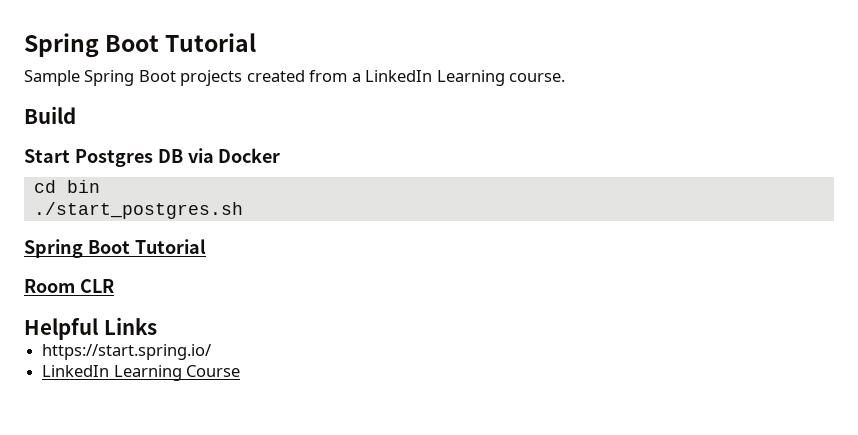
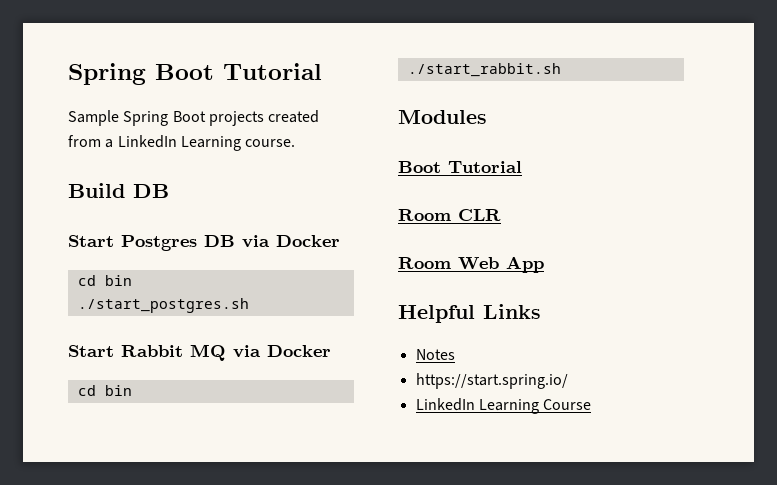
(76, 115) none -> [133,184,169,198] DB
[24,239,83,258] Spring -> [68,344,331,361] [77,385,132,396] [407,63,561,77] [398,110,487,124] Start Rabbit MQ via Docker // cd bin // ./start_rabbit.sh // Modules //
(114, 286) none -> [398,256,544,273] // Room Web App
(157, 326) none -> [415,349,455,360] // Notes

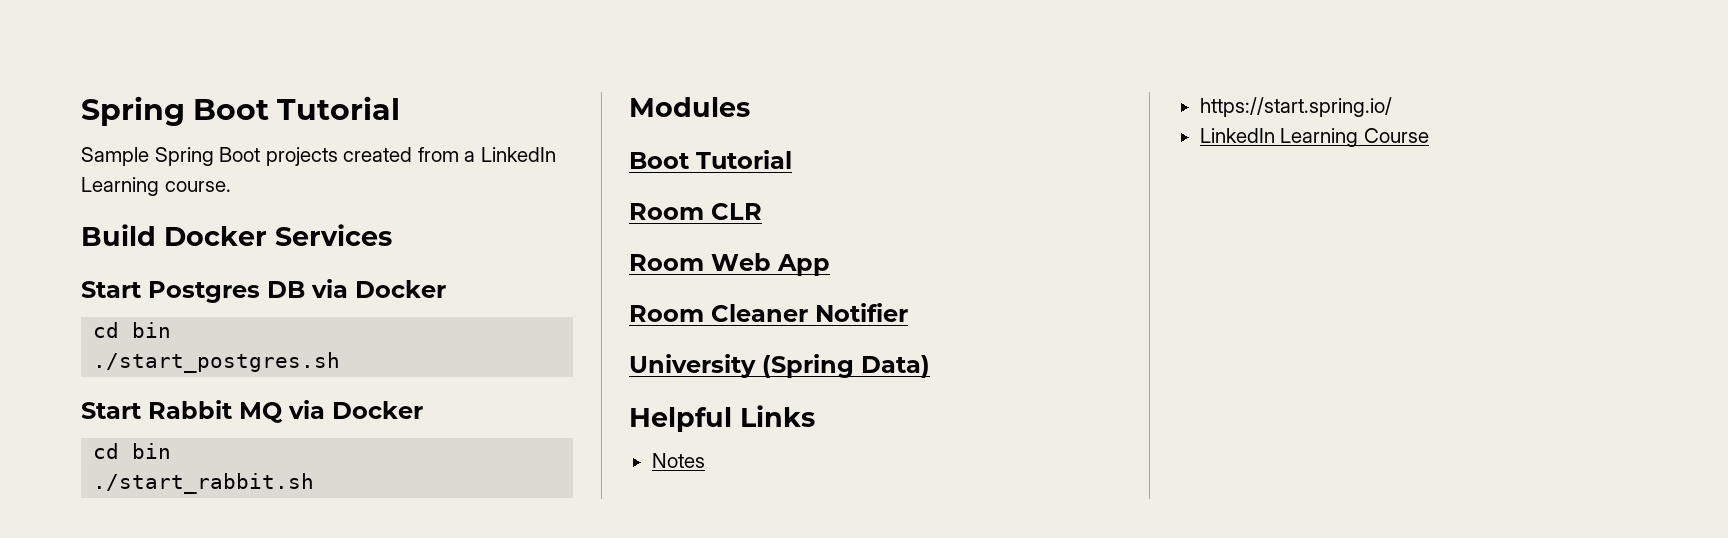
[133,184,169,198] DB -> [164,224,392,246] Docker Services
(544, 264) none -> [629,303,908,322] [629,354,930,378] // Room Cleaner Notifier // University (Spring Data)

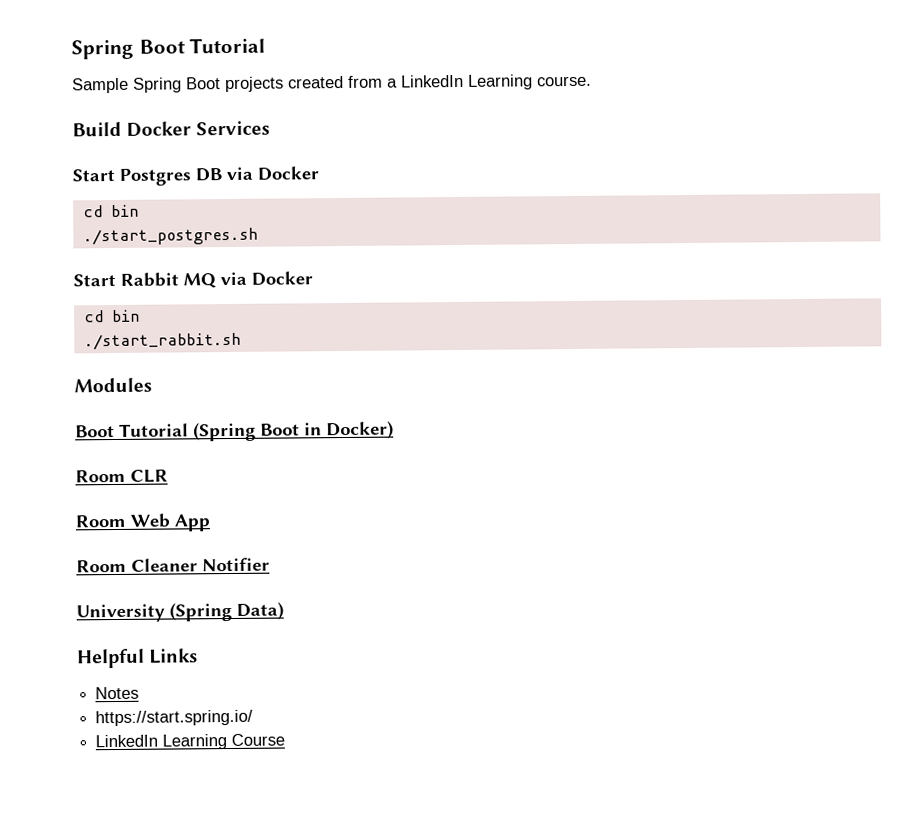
(792, 159) none -> [193,420,394,442] (Spring Boot in Docker)

